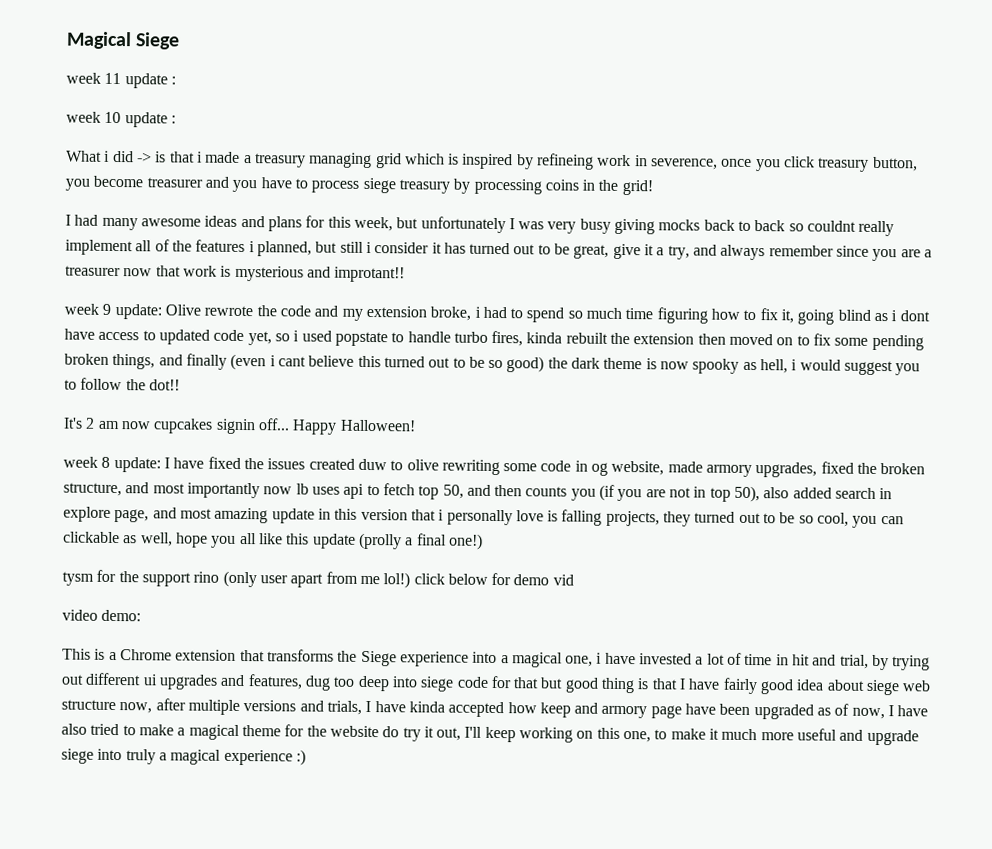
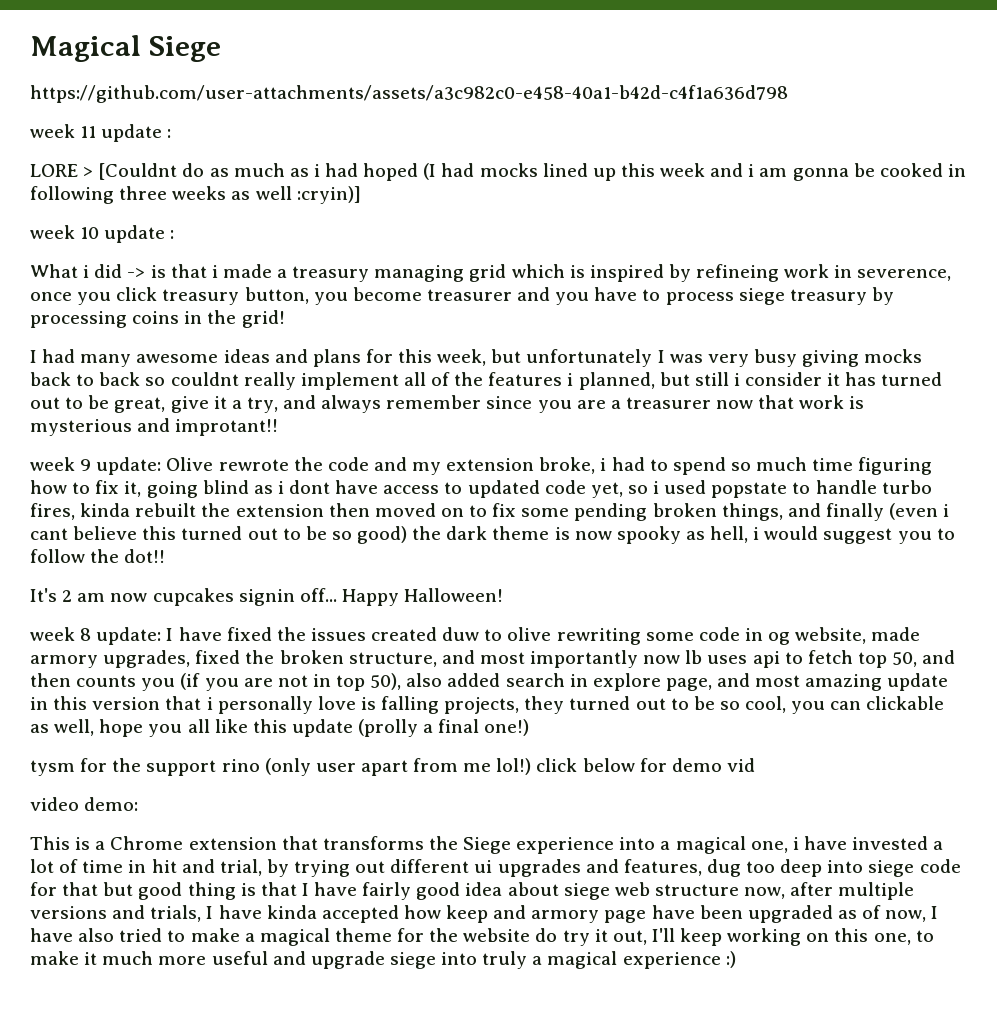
(181, 41) none -> [30,85,788,103] // https://github.com/user-attachments/assets/a3c982c0-e458-40a1-b42d-c4f1a636d798
(176, 80) none -> [30,163,966,181] [30,186,361,204] // LORE > [Couldnt do as much as i had hoped (I had mocks lined up this week and i am gonna be cooked in following three weeks as well :cryin)]

